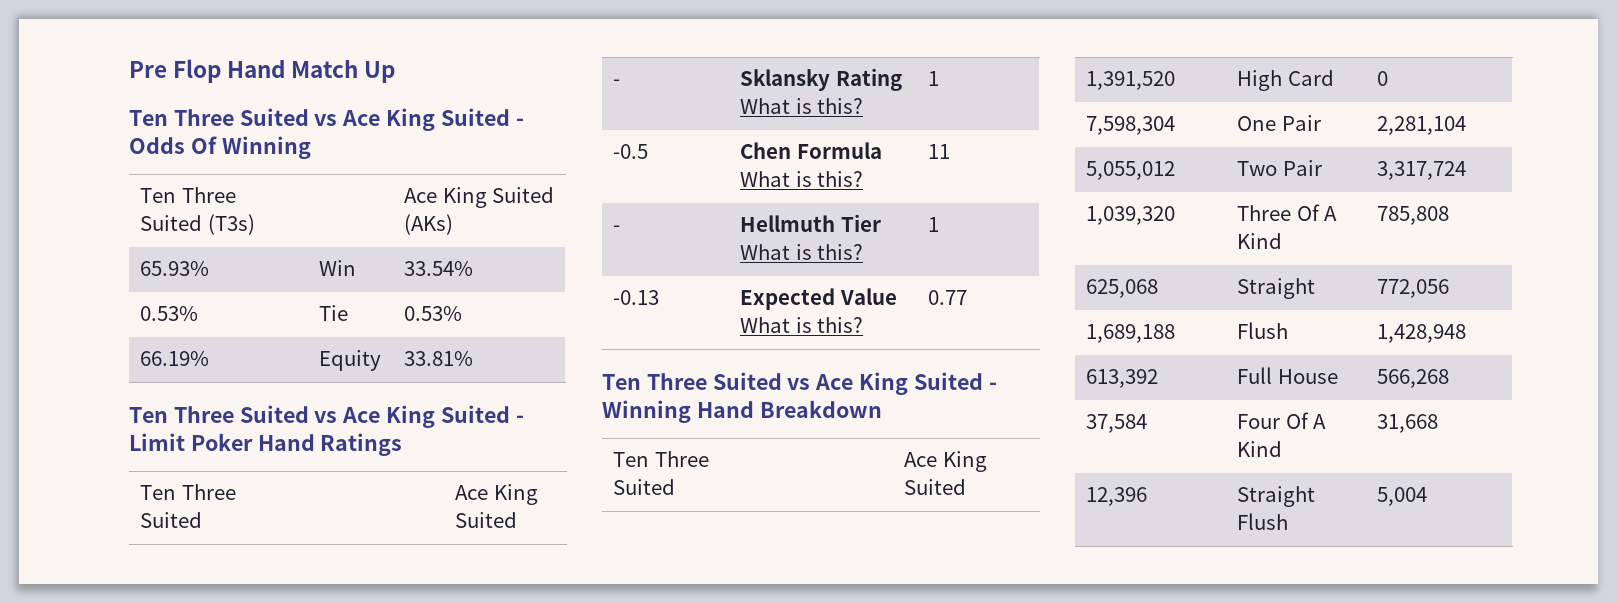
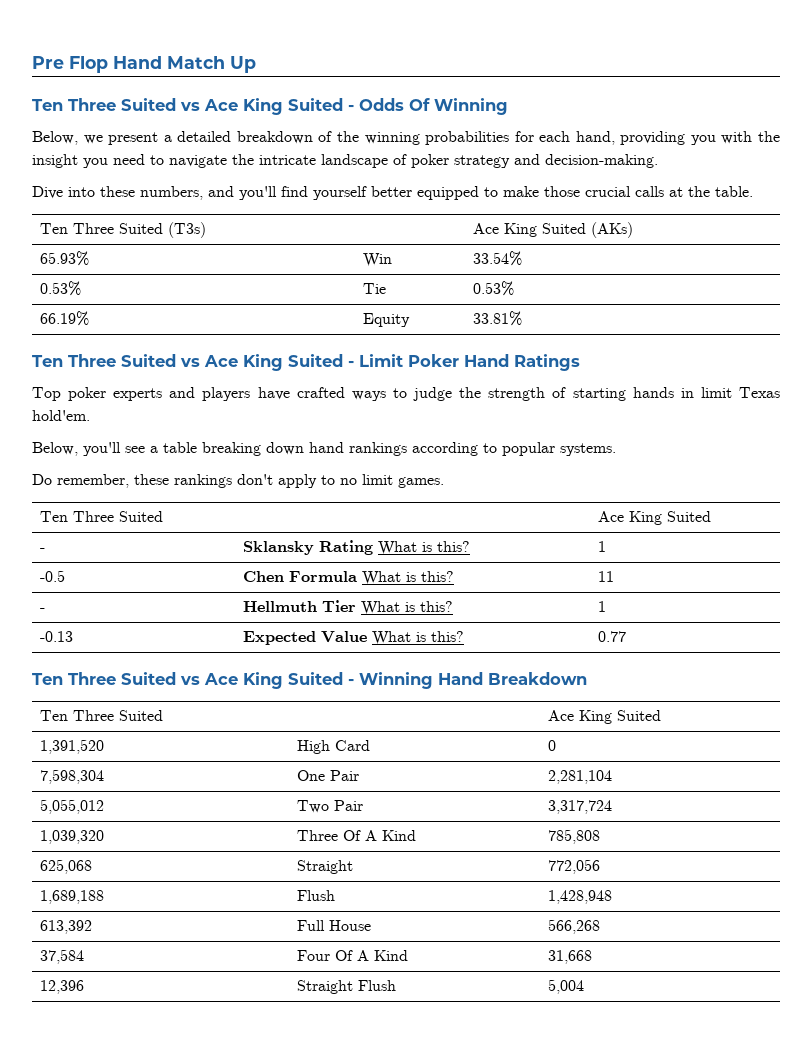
(311, 147) none -> [32,131,780,145] [32,154,658,168] [32,186,753,200] // Below, we present a detailed breakdown of the winning probabilities for each hand, providing you with the insight you need to navigate the intricate landscape of poker strategy and decision-making. // Dive into these numbers, and you'll find yourself better equipped to make those crucial calls at the table.
(403, 444) none -> [32,387,781,401] [32,410,90,421] [32,442,616,456] [32,474,444,488] // Top poker experts and players have crafted ways to judge the strength of starting hands in limit Texas hold'em. // Below, you'll see a table breaking down hand rankings according to popular systems. // Do remember, these rankings don't apply to no limit games.

